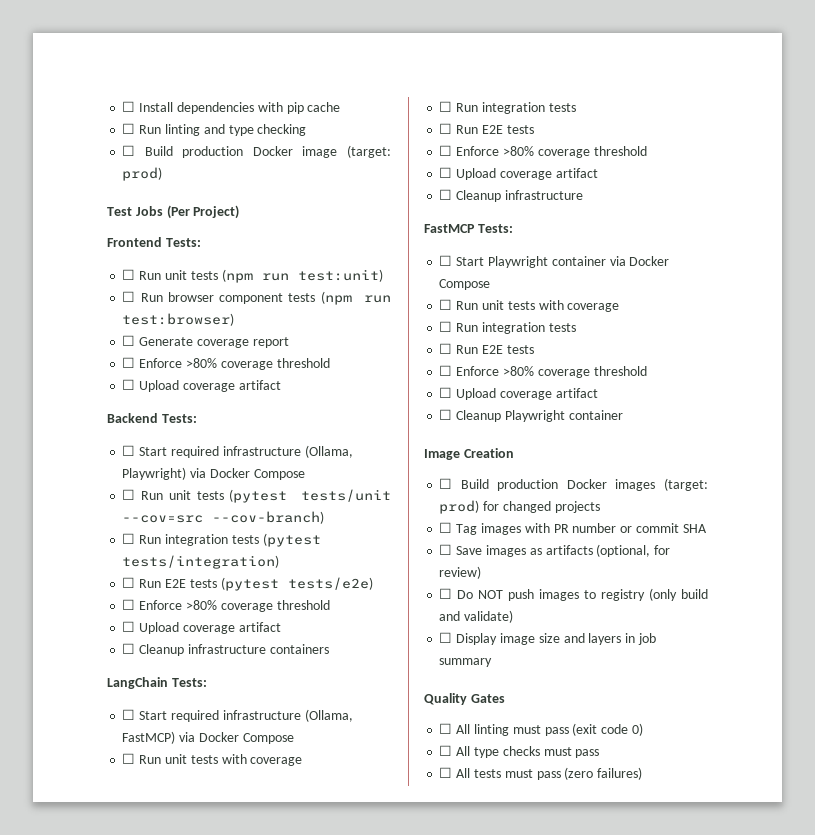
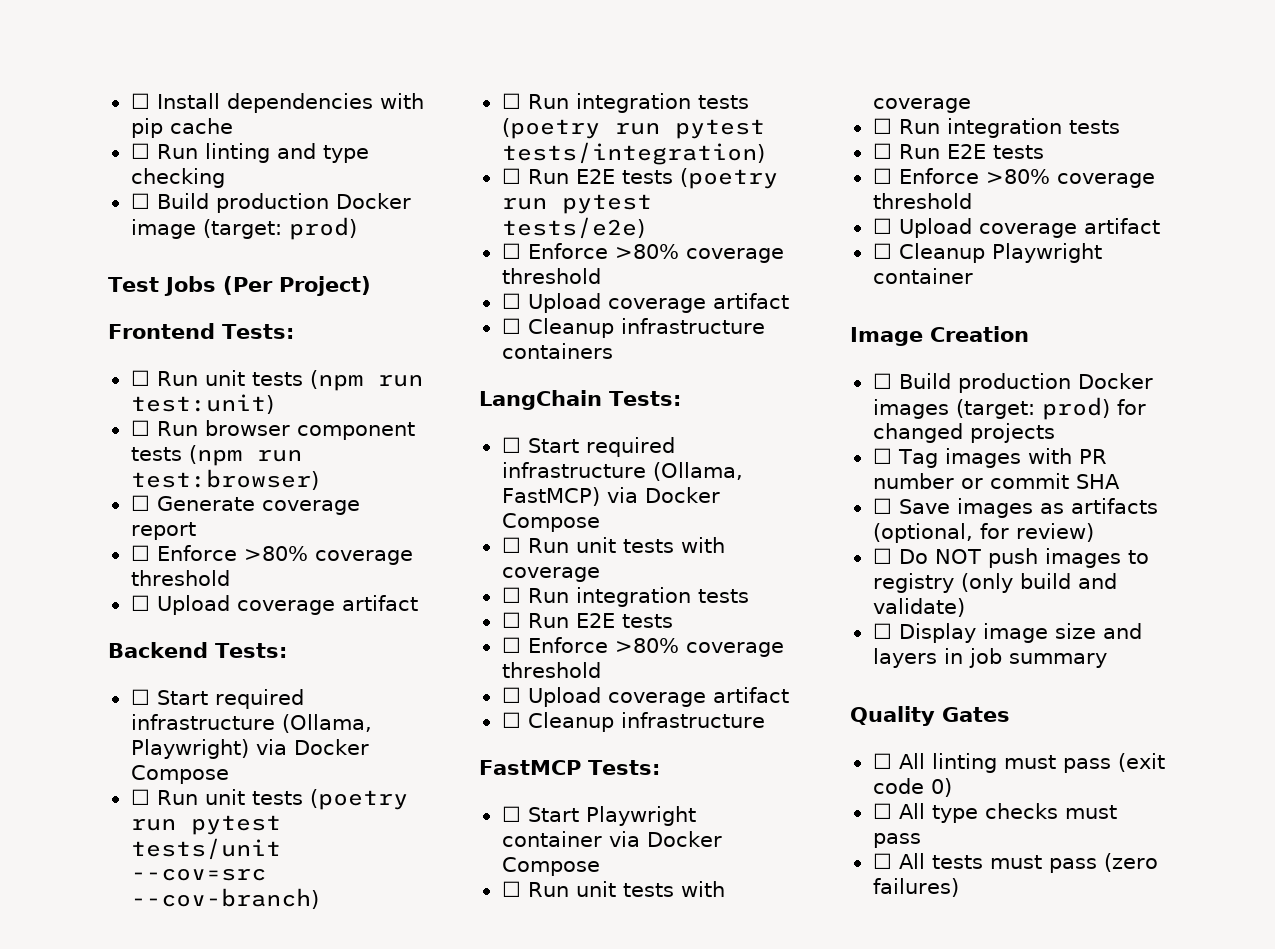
[229,489,288,503] (pytest -> [309,789,408,810] [130,815,281,835] (poetry run pytest
[262,533,321,547] (pytest -> [501,118,765,139] (poetry run pytest
[220,577,279,591] (pytest -> [679,168,778,189] [501,194,652,214] (poetry run pytest

